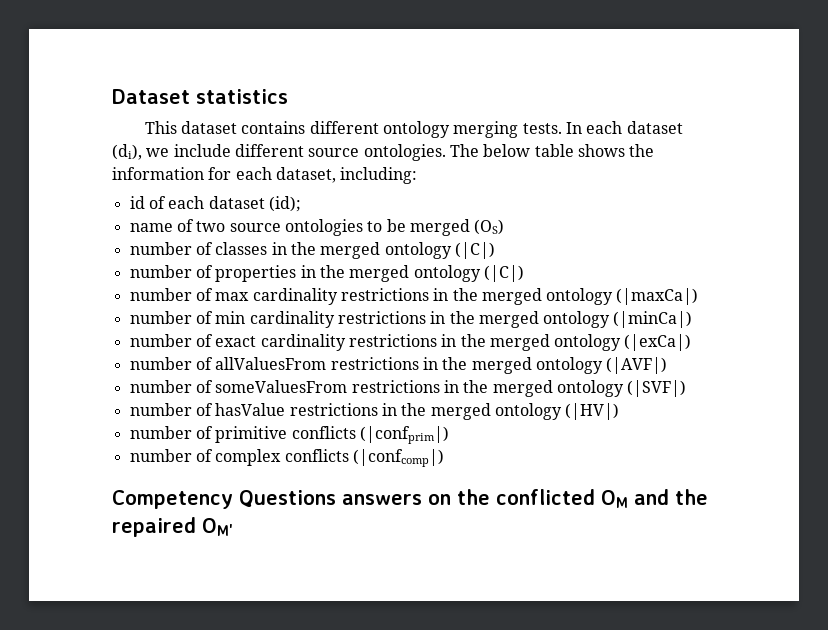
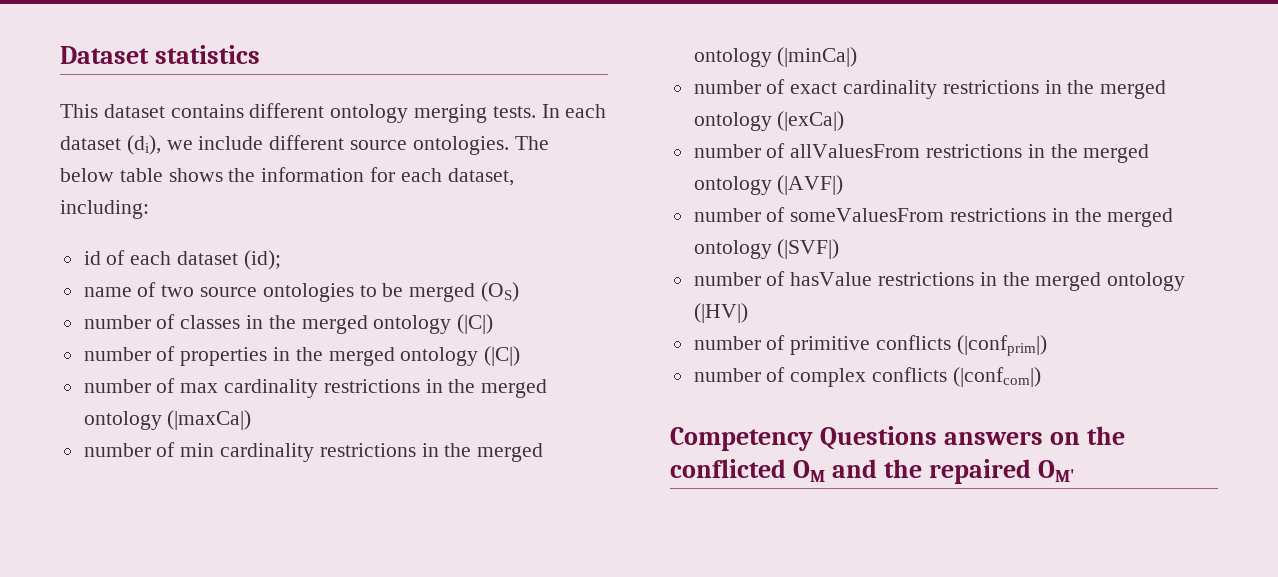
[352,449,444,467] (|confcomp|) -> [952,367,1041,387] (|confcom|)

